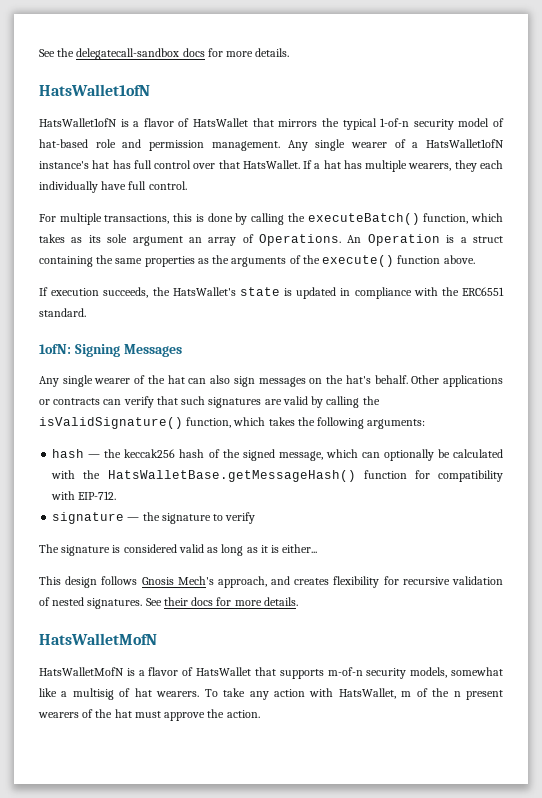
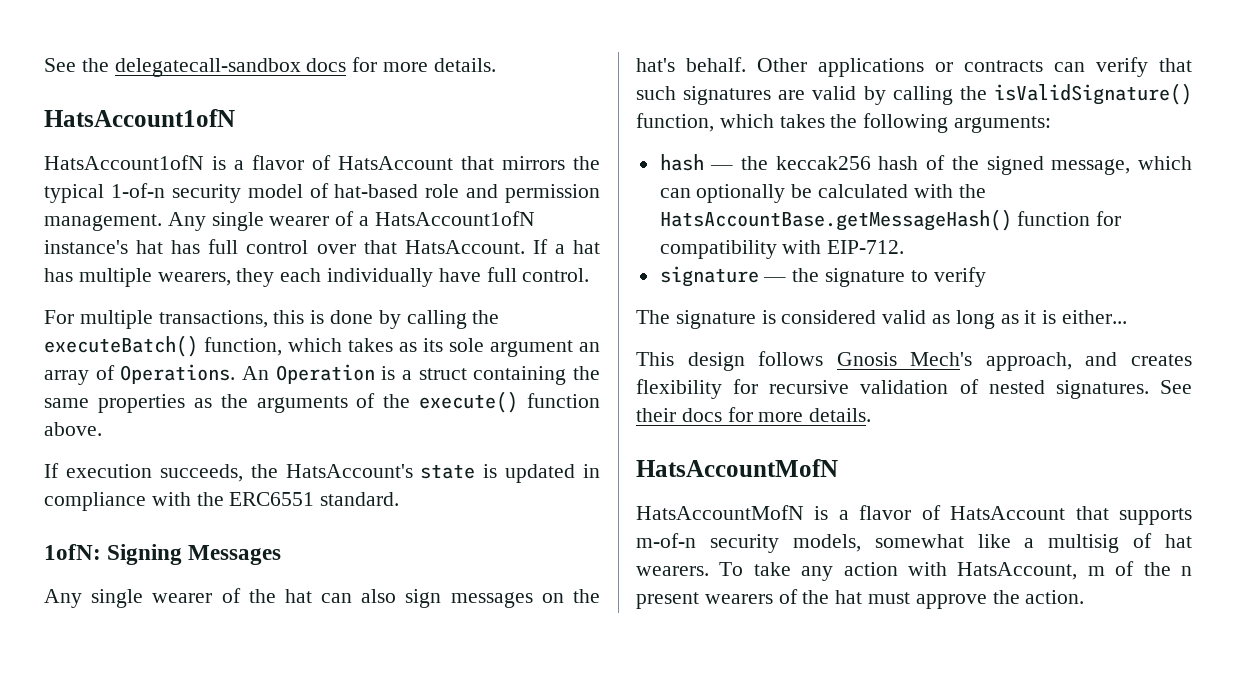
[39,84,150,96] [39,118,249,127] HatsWallet1ofN // HatsWallet1ofN is a flavor of HatsWallet -> [44,109,235,127] [44,155,453,170] HatsAccount1ofN // HatsAccount1ofN is a flavor of HatsAccount
[425,139,504,148] HatsWallet1ofN -> [374,211,535,226] HatsAccount1ofN
[242,160,300,169] HatsWallet. -> [404,240,525,254] HatsAccount.
[172,287,236,296] HatsWallet's -> [285,464,413,478] HatsAccount's
[107,470,356,482] HatsWalletBase.getMessageHash() -> [659,209,1012,231] HatsAccountBase.getMessageHash()
[39,633,157,645] [39,667,252,676] HatsWalletMofN // HatsWalletMofN is a flavor of HatsWallet -> [636,459,838,477] [636,505,1066,520] HatsAccountMofN // HatsAccountMofN is a flavor of HatsAccount
[338,688,396,699] HatsWallet, -> [957,562,1078,580] HatsAccount,

